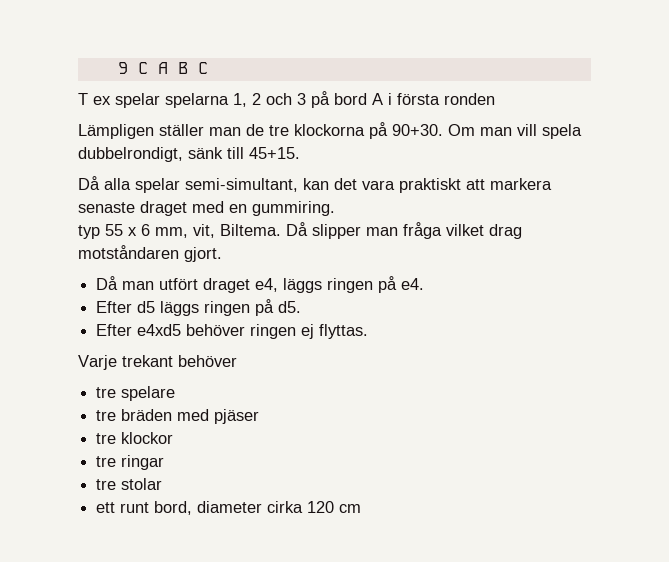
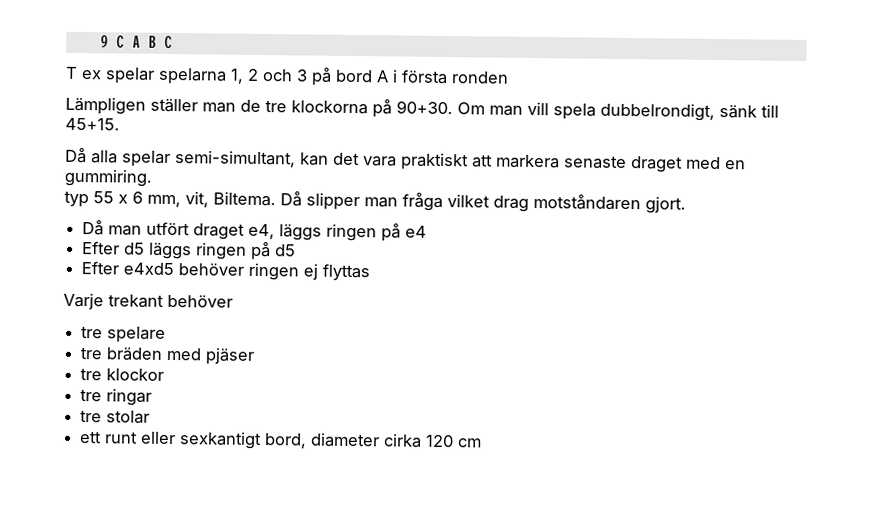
[401,278,425,290] e4. -> [405,225,428,238] e4
[278,301,302,313] d5. -> [275,244,297,257] d5
[319,324,369,339] flyttas. -> [322,263,371,282] flyttas
(150, 507) none -> [140,431,263,450] eller sexkantigt

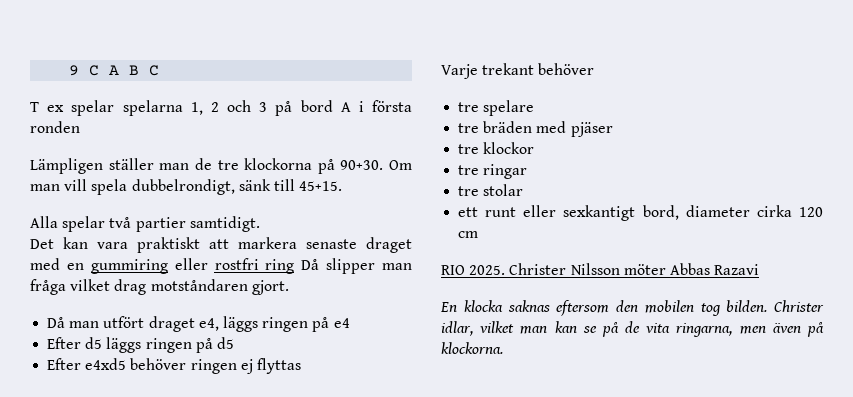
[65,147,360,168] Då alla spelar semi-simultant, kan det -> [30,216,260,232] [30,237,88,249] Alla spelar två partier samtidigt. // Det kan
[64,168,152,187] [64,190,276,208] gummiring. // typ 55 x 6 mm, vit, Biltema. -> [90,258,295,274] gummiring eller rostfri ring
(483, 443) none -> [441,263,760,275] [440,300,824,316] [441,321,824,337] [441,342,503,354] // RIO 2025. Christer Nilsson möter Abbas Razavi // En klocka saknas eftersom den mobilen tog bilden. Christer idlar, vilket man kan se på de vita ringarna, men även på klockorna.

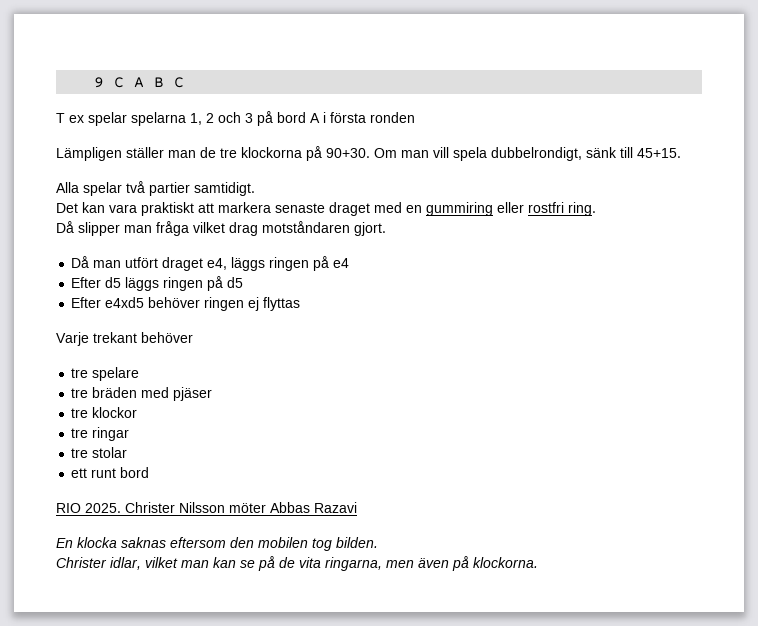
[265,259,295,274] ring -> [568,202,596,216] ring. //
[523,205,823,221] [458,231,479,238] eller sexkantigt bord, diameter cirka 120 cm -> [120,467,150,478] bord
(768, 306) none -> (378, 542) //

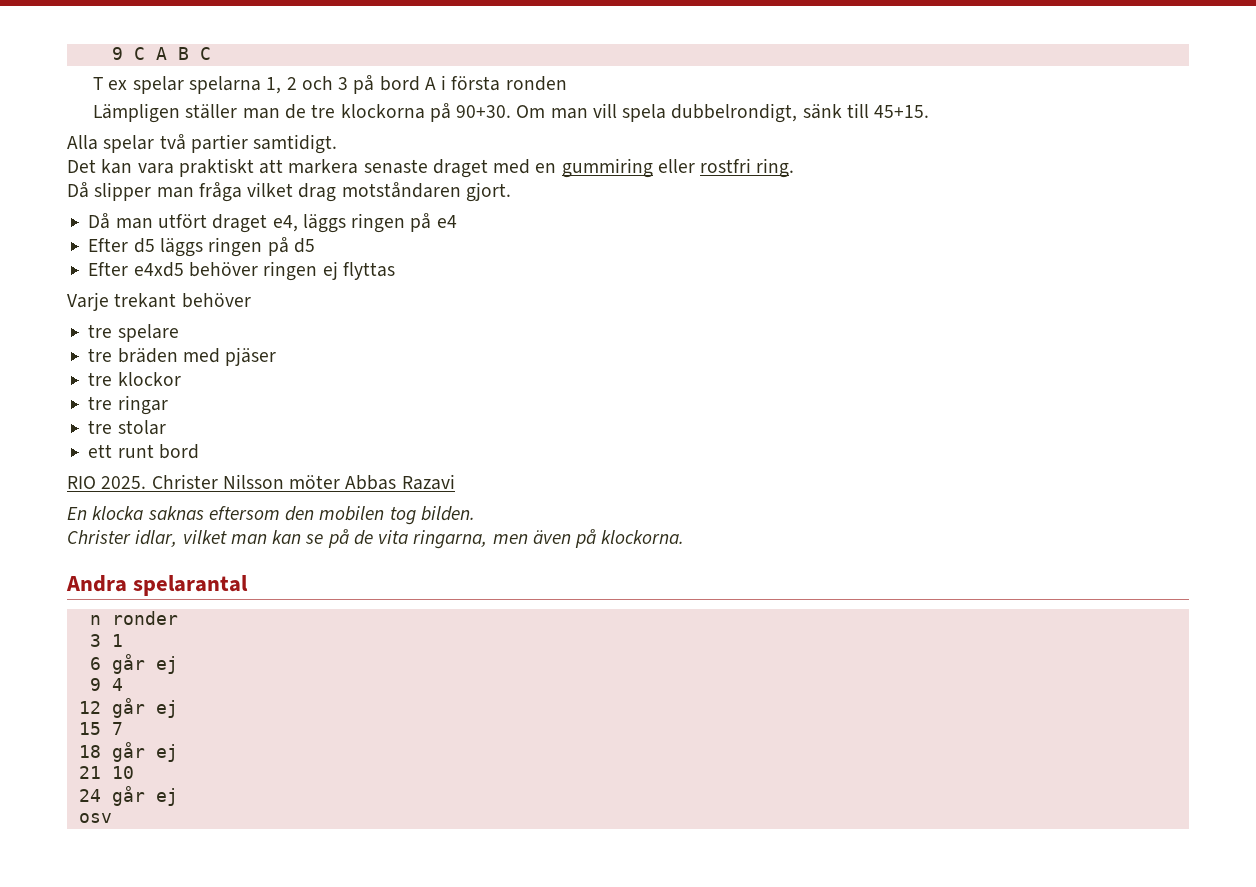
(538, 562) none -> [66,575,249,596] [89,611,178,625] [89,634,123,647] [89,654,178,674] [89,678,123,691] [78,698,178,718] [78,722,123,735] [78,742,178,762] [78,766,134,779] [78,786,178,806] [78,813,112,823] // Andra spelarantal // n ronder // 3 1 // 6 går ej // 9 4 // 12 går ej // 15 7 // 18 går ej // 21 10 // 24 går ej // osv

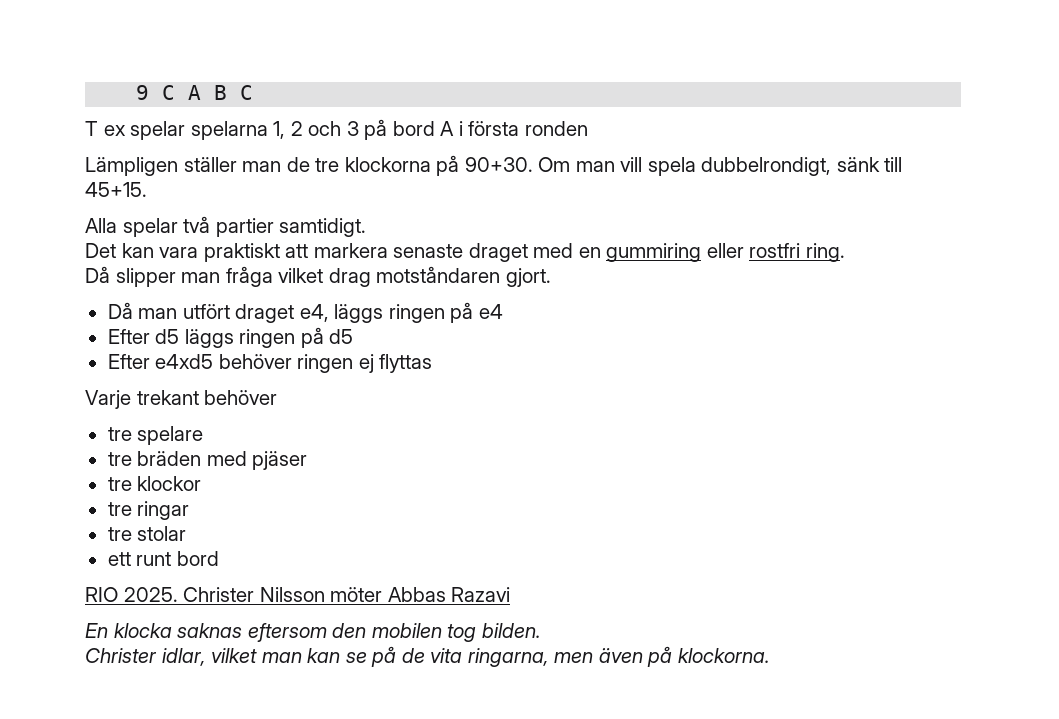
[66,575,249,596] [89,611,178,625] [89,634,123,647] [89,654,178,674] [89,678,123,691] [78,698,178,718] [78,722,123,735] [78,742,178,762] [78,766,134,779] [78,786,178,806] [78,813,112,823] // Andra spelarantal // n ronder // 3 1 // 6 går ej // 9 4 // 12 går ej // 15 7 // 18 går ej // 21 10 // 24 går ej // osv -> (770, 655) none

